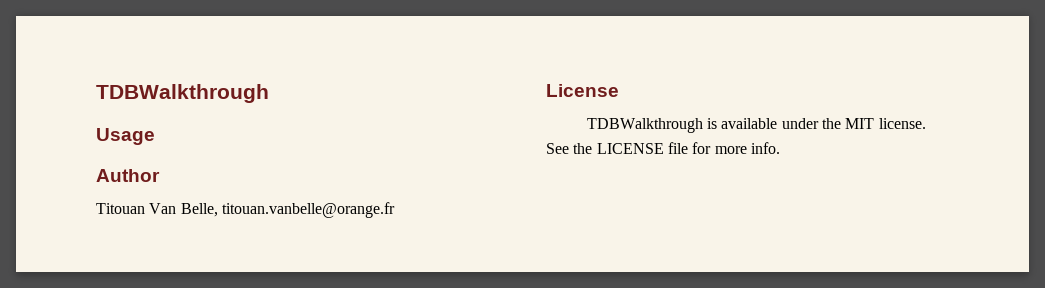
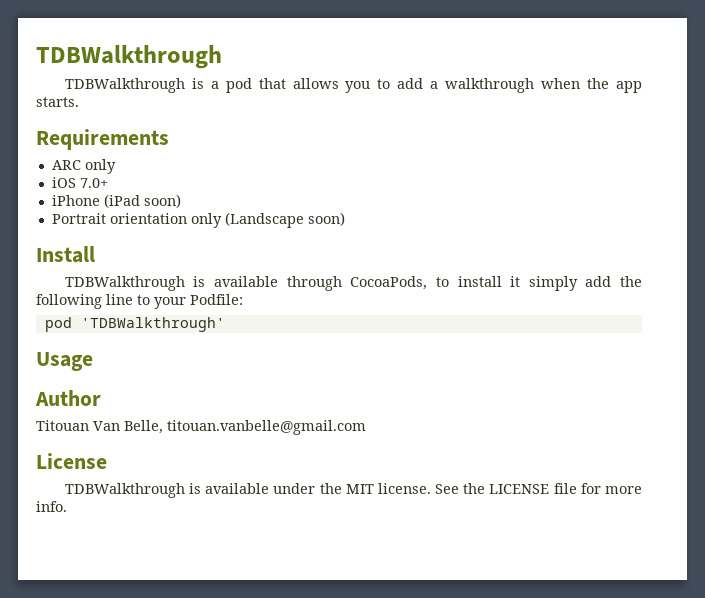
[96,84,269,103] TDBWalkthrough -> [36,45,222,69] [64,78,643,93] [36,97,79,107] [36,129,169,150] [51,159,116,174] [51,177,108,188] [51,194,181,208] [51,212,345,228] [36,246,95,263] [64,276,643,291] [36,294,243,309] [44,317,225,332] TDBWalkthrough // TDBWalkthrough is a pod that allows you to add a walkthrough when the app starts. // Requirements // ARC only // iOS 7.0+ // iPhone (iPad soon) // Portrait orientation only (Landscape soon) // Install // TDBWalkthrough is available through CocoaPods, to install it simply add the following line to your Podfile: // pod 'TDBWalkthrough'
[221,202,395,218] titouan.vanbelle@orange.fr -> [167,420,366,435] titouan.vanbelle@gmail.com

